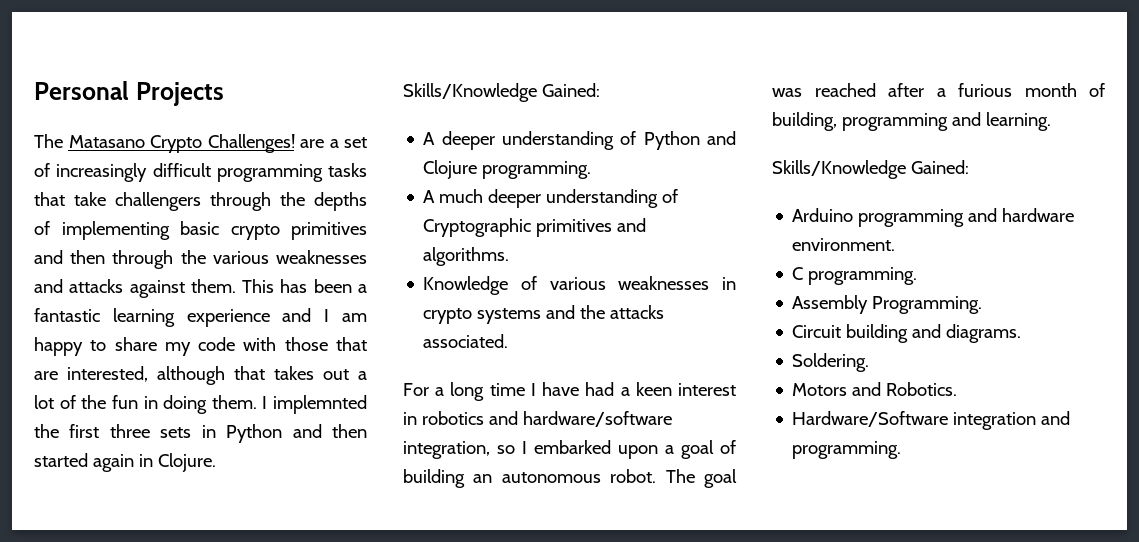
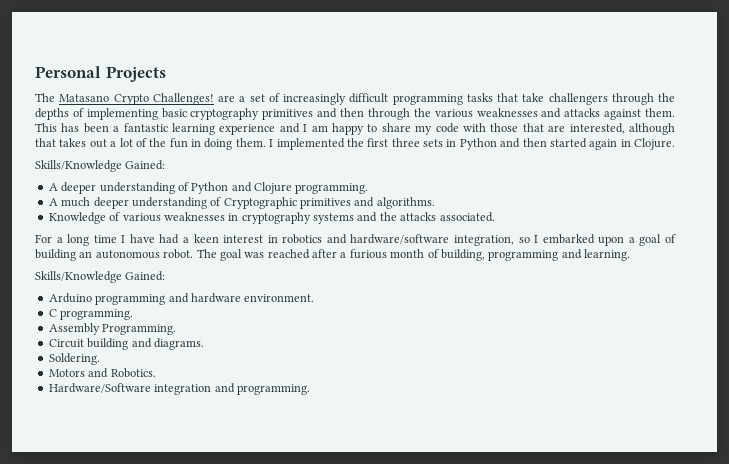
[230,224,280,240] crypto -> [190,108,260,120] cryptography
[273,395,367,414] implemnted -> [276,138,345,150] implemented
[423,308,473,324] crypto -> [241,212,311,224] cryptography

